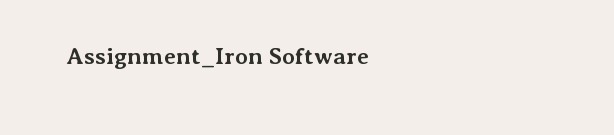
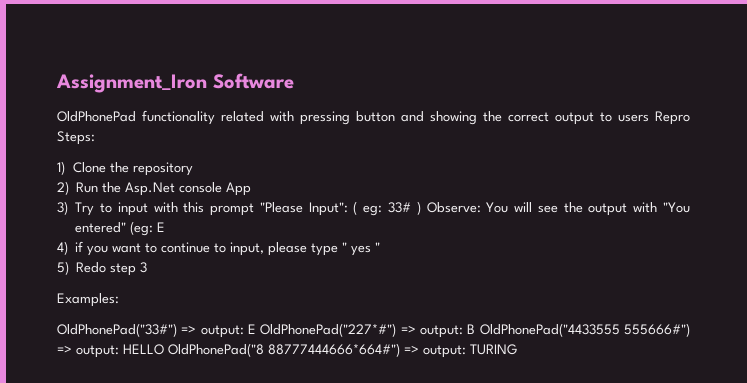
(370, 56) none -> [57,110,690,125] [57,131,95,145] [57,161,194,176] [57,181,252,196] [57,201,690,216] [75,221,166,236] [57,241,381,256] [57,261,148,276] [57,293,119,307] [57,323,690,338] [57,343,517,358] // OldPhonePad functionality related with pressing button and showing the correct output to users Repro Steps: // 1) Clone the repository // 2) Run the Asp.Net console App // 3) Try to input with this prompt "Please Input": ( eg: 33# ) Observe: You will see the output with "You entered" (eg: E // 4) if you want to continue to input, please type " yes " // 5) Redo step 3 // Examples: // OldPhonePad("33#") => output: E OldPhonePad("227*#") => output: B OldPhonePad("4433555 555666#") => output: HELLO OldPhonePad("8 88777444666*664#") => output: TURING

